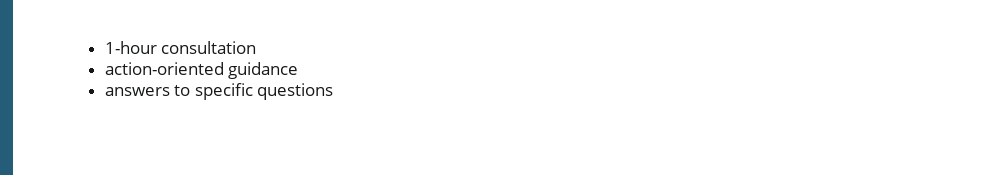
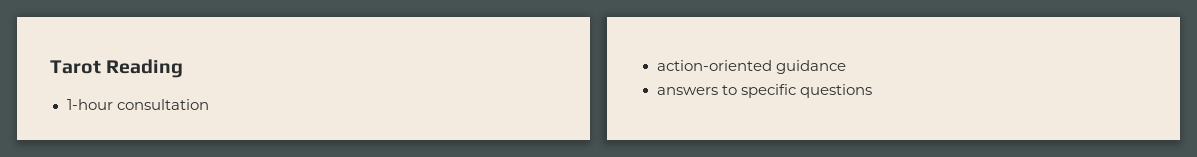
(104, 47) none -> [50,59,184,78] Tarot Reading //

